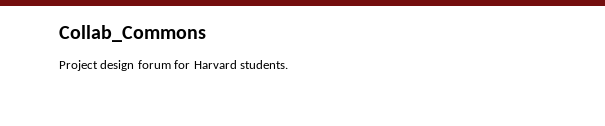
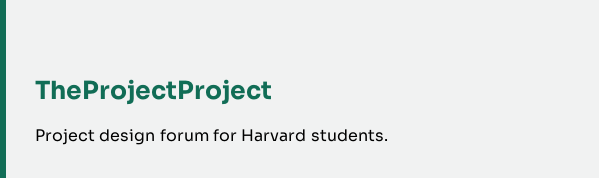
[59,25,206,42] Collab_Commons -> [35,79,272,105] TheProjectProject

